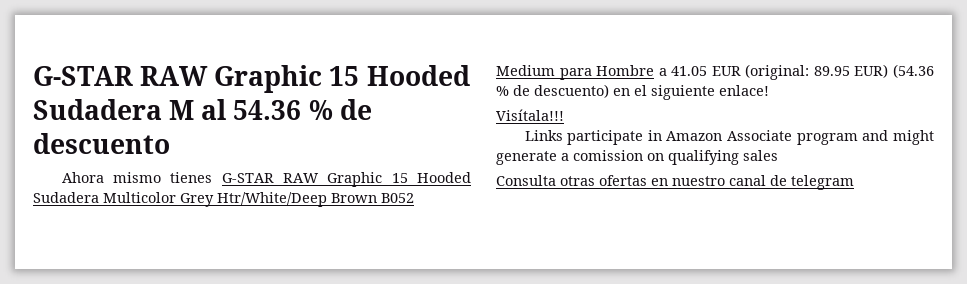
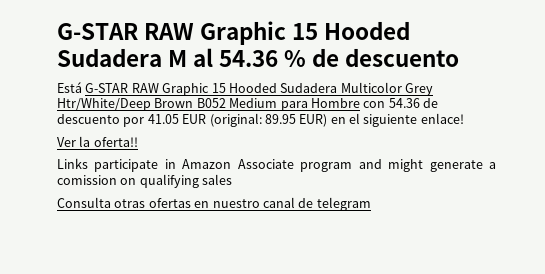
[61,172,213,183] Ahora mismo tienes -> [57,82,82,93] Está
[658,68,667,76] a -> [363,98,438,108] [57,114,145,127] con 54.36 de descuento por
[892,64,934,78] [496,84,609,98] (54.36 % de descuento) -> (328, 120) none
[496,109,564,121] Visítala!!! -> [57,136,138,147] Ver la oferta!!

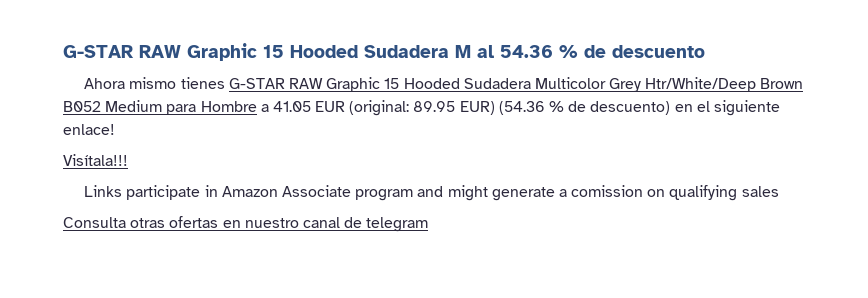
[57,82,82,93] Está -> [84,77,225,89] Ahora mismo tienes
[363,98,438,108] [57,114,145,127] con 54.36 de descuento por -> [260,104,269,112] a
(328, 120) none -> [498,101,671,115] (54.36 % de descuento)
[57,136,138,147] Ver la oferta!! -> [63,154,128,166] Visítala!!!

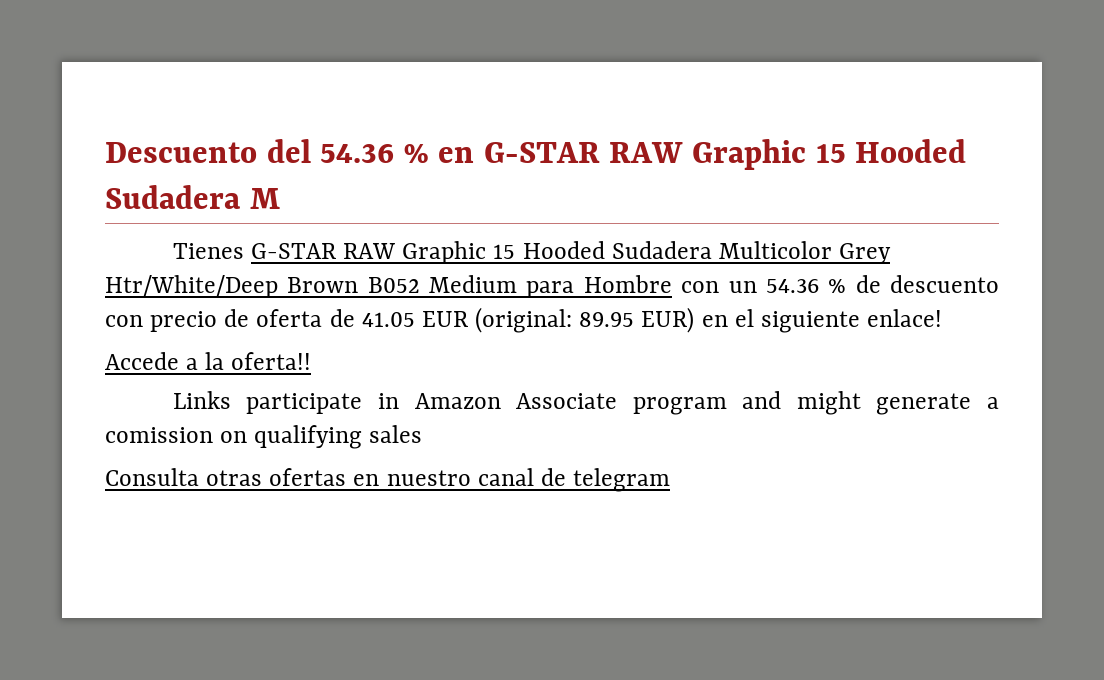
(63, 51) none -> [105,139,474,163] Descuento del 54.36 % en
[477,45,705,58] [84,77,225,89] al 54.36 % de descuento // Ahora mismo tienes -> [172,243,244,259] // Tienes
[260,104,269,112] a -> [681,275,1000,293] [105,309,355,332] con un 54.36 % de descuento con precio de oferta de
[498,101,671,115] (54.36 % de descuento) -> (695, 320) none
[63,154,128,166] Visítala!!! -> [105,352,312,370] Accede a la oferta!!

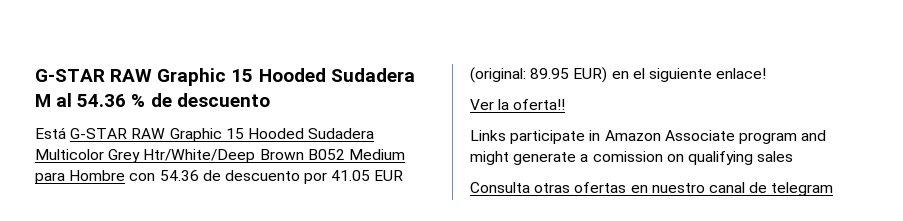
[105,139,474,163] Descuento del 54.36 % en -> (35, 75) none
[172,243,244,259] // Tienes -> [56,93,270,107] [35,127,66,139] al 54.36 % de descuento // Está
[728,275,1000,293] [105,309,355,332] un 54.36 % de descuento con precio de oferta de -> [159,170,328,184] 54.36 de descuento por
[105,352,199,370] Accede a -> [470,99,494,110] Ver

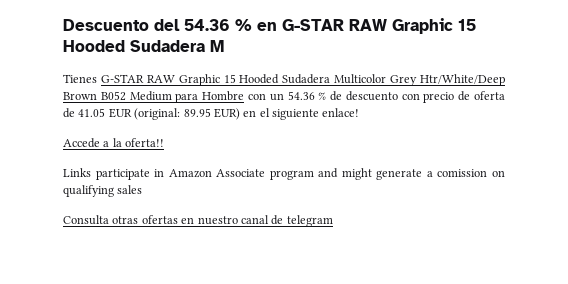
(35, 75) none -> [63,19,277,31] Descuento del 54.36 % en
[56,93,270,107] [35,127,66,139] al 54.36 % de descuento // Está -> [63,74,97,83] // Tienes
[159,170,328,184] 54.36 de descuento por -> [269,91,505,103] [63,108,75,118] un 54.36 % de descuento con precio de oferta de
[470,99,494,110] Ver -> [63,138,110,148] Accede a

